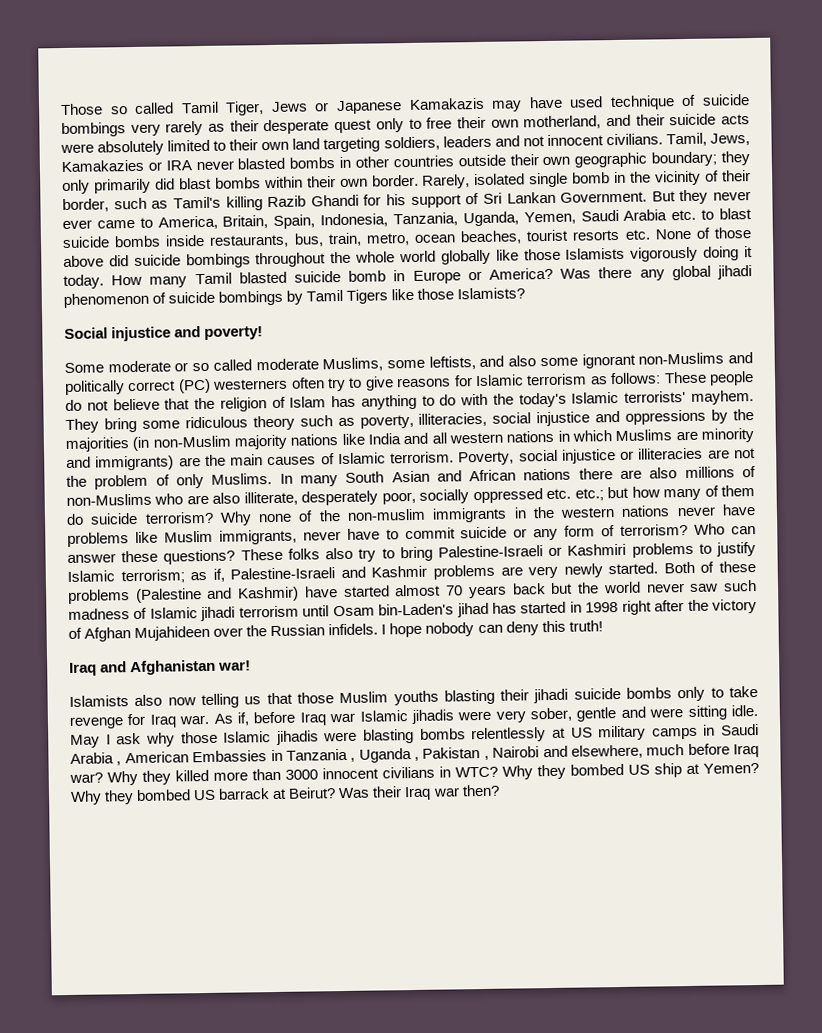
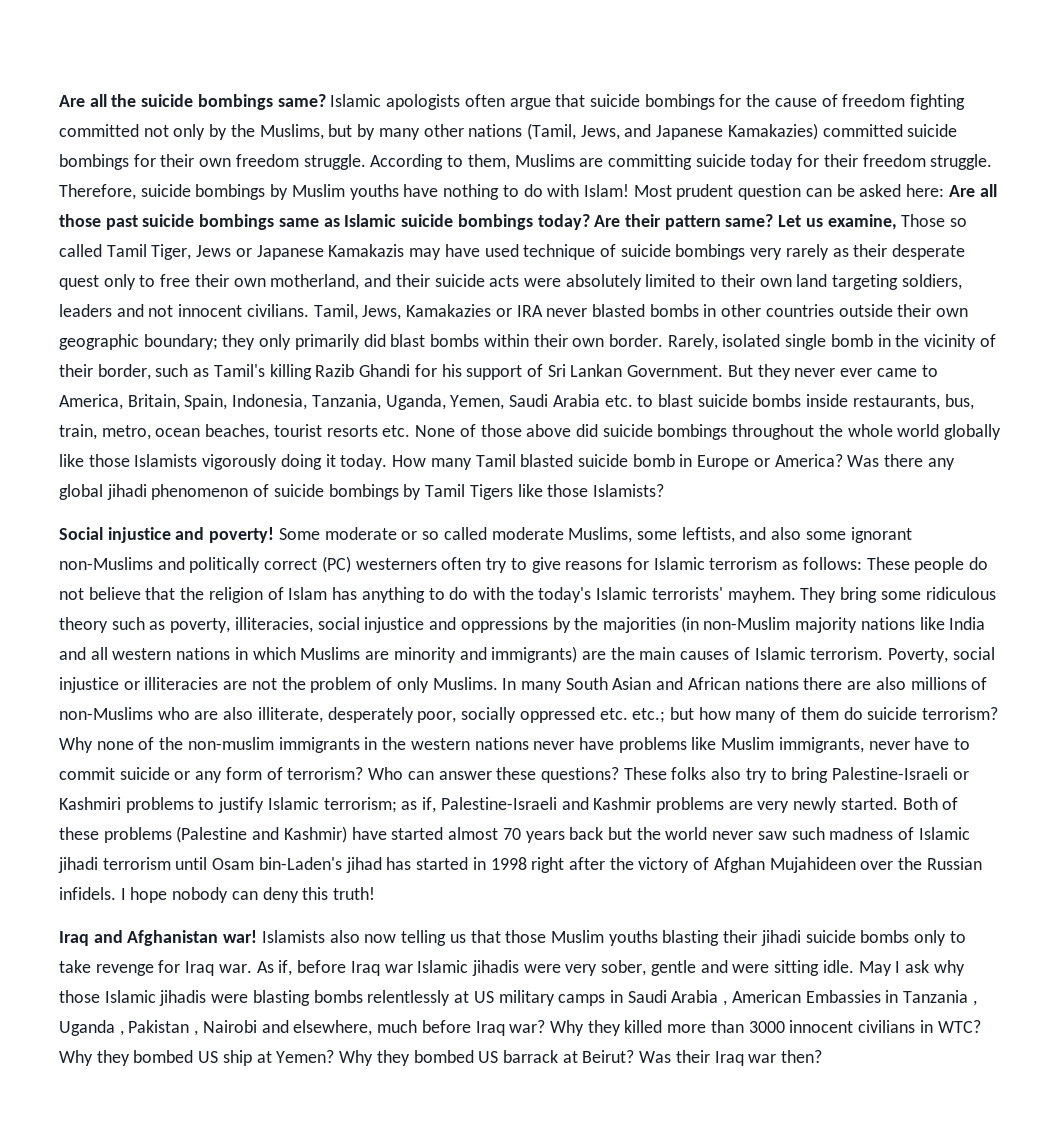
(60, 109) none -> [59,94,966,110] [59,123,958,140] [59,154,993,170] [59,184,997,200] [59,214,897,230] Are all the suicide bombings same? Islamic apologists often argue that suicide bombings for the cause of freedom fighting committed not only by the Muslims, but by many other nations (Tamil, Jews, and Japanese Kamakazies) committed suicide bombings for their own freedom struggle. According to them, Muslims are committing suicide today for their freedom struggle. Therefore, suicide bombings by Muslim youths have nothing to do with Islam! Most prudent question can be asked here: Are all those past suicide bombings same as Islamic suicide bombings today? Are their pattern same? Let us examine,
(264, 333) // -> (275, 535) none
(252, 665) // -> (258, 936) none

